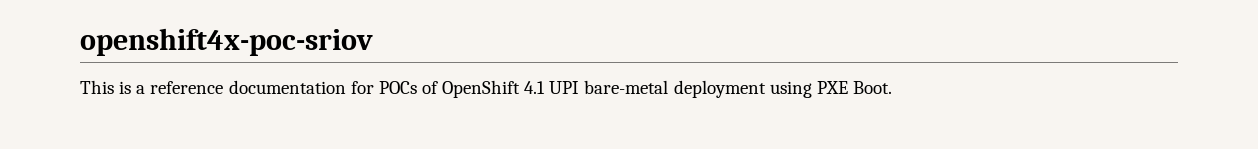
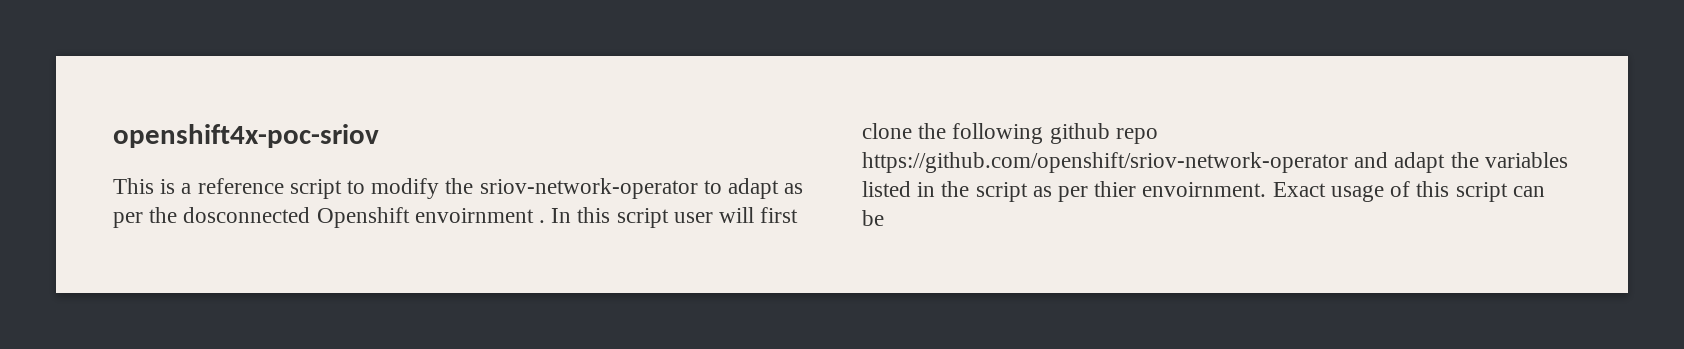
[228,80,892,98] documentation for POCs of OpenShift 4.1 UPI bare-metal deployment using PXE Boot. -> [289,178,804,199] [113,207,799,228] [862,123,1158,144] [862,152,1568,173] [862,181,1545,202] [862,210,884,226] script to modify the sriov-network-operator to adapt as per the dosconnected Openshift envoirnment . In this script user will first clone the following github repo https://github.com/openshift/sriov-network-operator and adapt the variables listed in the script as per thier envoirnment. Exact usage of this script can be

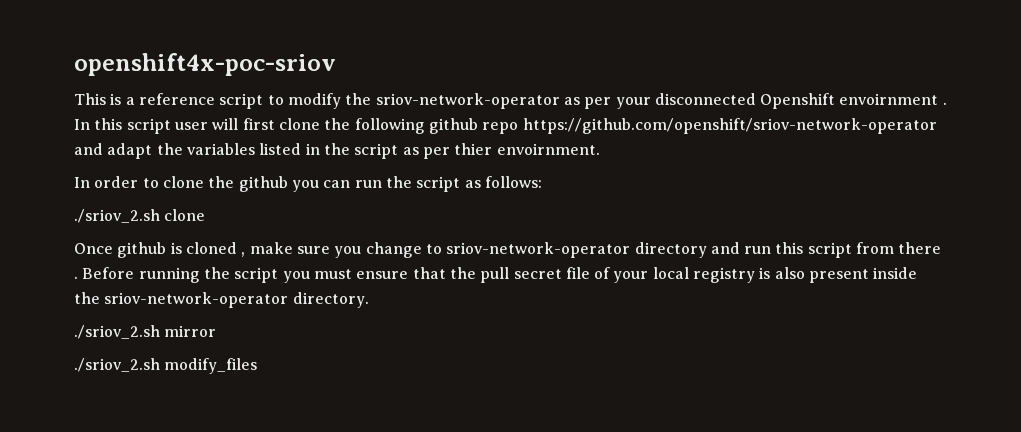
[703,178,804,199] [113,207,311,228] to adapt as per the dosconnected -> [563,93,756,109] as per your disconnected
[1272,181,1545,202] [862,210,884,226] Exact usage of this script can be -> [74,176,542,192] [74,209,206,223] [74,242,942,258] [74,267,918,283] [74,292,369,308] [74,325,217,339] [74,358,258,374] // In order to clone the github you can run the script as follows: // ./sriov_2.sh clone // Once github is cloned , make sure you change to sriov-network-operator directory and run this script from there . Before running the script you must ensure that the pull secret file of your local registry is also present inside the sriov-network-operator directory. // ./sriov_2.sh mirror // ./sriov_2.sh modify_files

